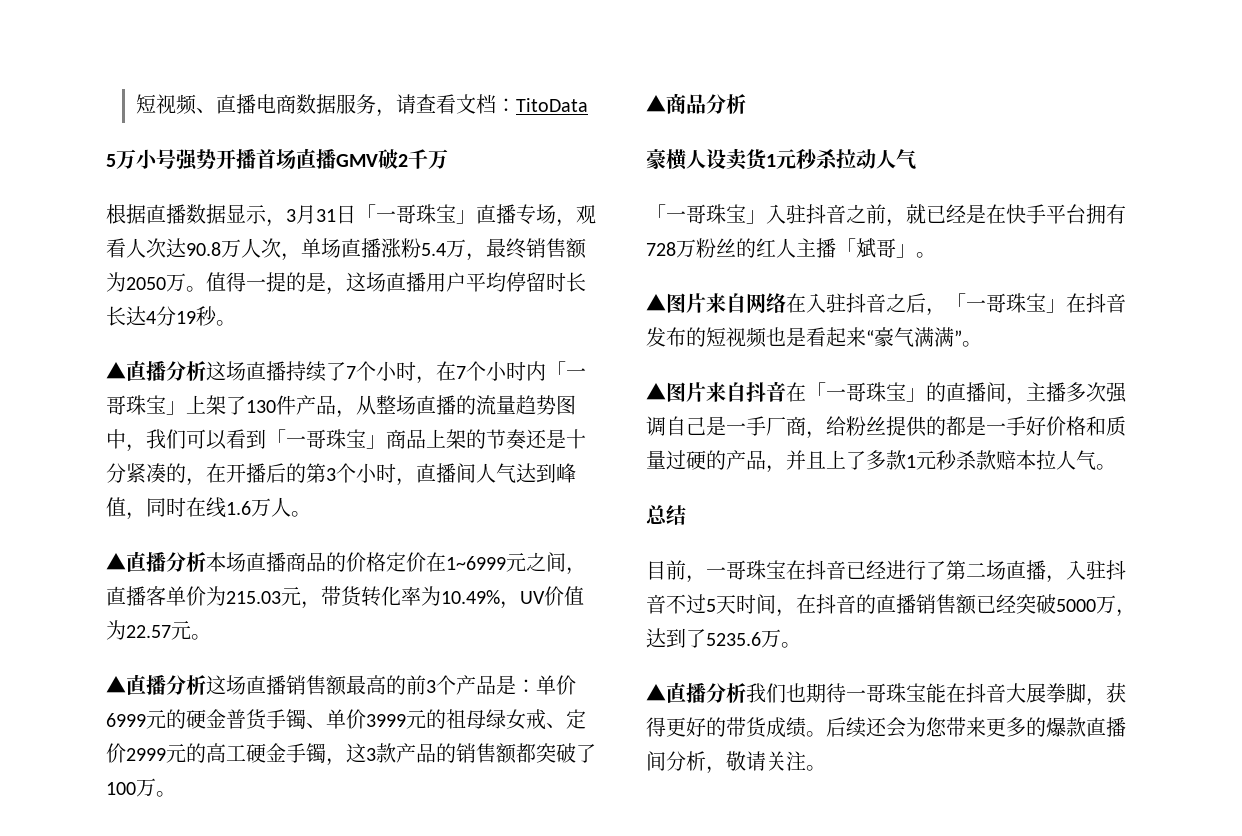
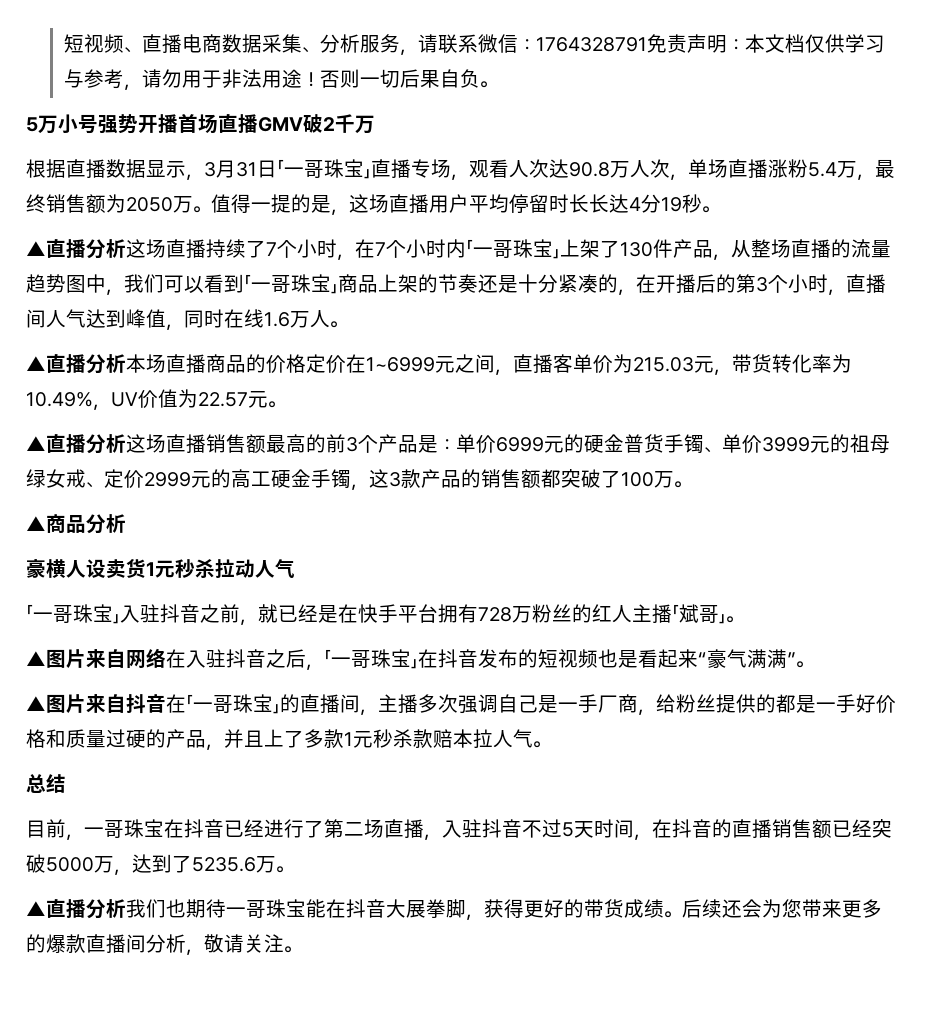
[336,94,589,117] 服务，请查看文档：TitoData -> [261,34,885,55] [63,69,498,90] 采集、分析服务，请联系微信：1764328791免责声明：本文档仅供学习与参考，请勿用于非法用途！否则一切后果自负。

